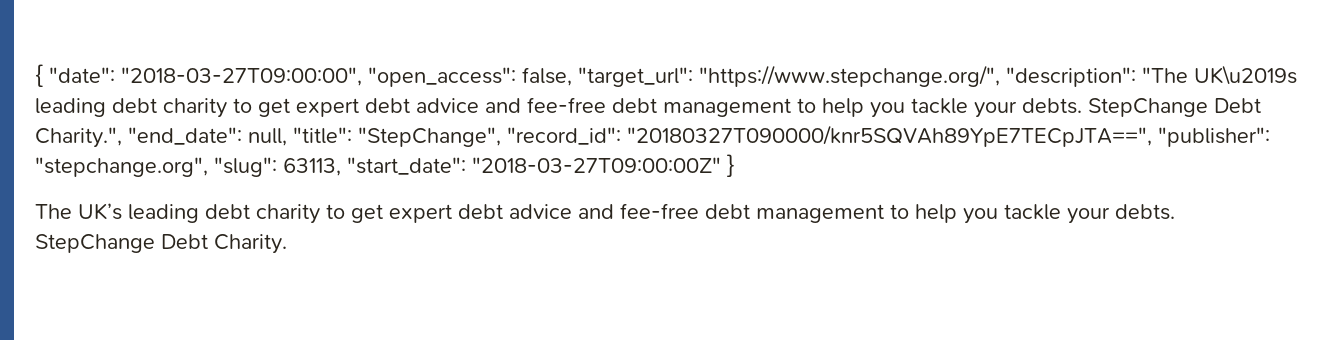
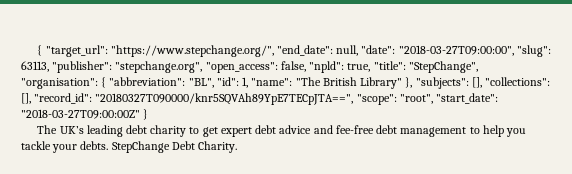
[35,64,1297,87] [35,97,1261,118] [35,125,1270,148] [35,157,341,177] { "date": "2018-03-27T09:00:00", "open_access": false, "target_url": "https://www.stepchange.org/", "description": "The UK\u2019s leading debt charity to get expert debt advice and fee-free debt management to help you tackle your debts. StepChange Debt Charity.", "end_date": null, "title": "StepChange", "record_id": "20180327T090000/knr5SQVAh89YpE7TECpJTA==", "publisher": "stepchange.org", "slug": 63113, -> [37,45,551,57] [21,61,478,73] [21,77,551,89] [21,93,433,105] { "target_url": "https://www.stepchange.org/", "end_date": null, "date": "2018-03-27T09:00:00", "slug": 63113, "publisher": "stepchange.org", "open_access": false, "npld": true, "title": "StepChange", "organisation": { "abbreviation": "BL", "id": 1, "name": "The British Library" }, "subjects": [], "collections": [], "record_id": "20180327T090000/knr5SQVAh89YpE7TECpJTA==", "scope": "root",

